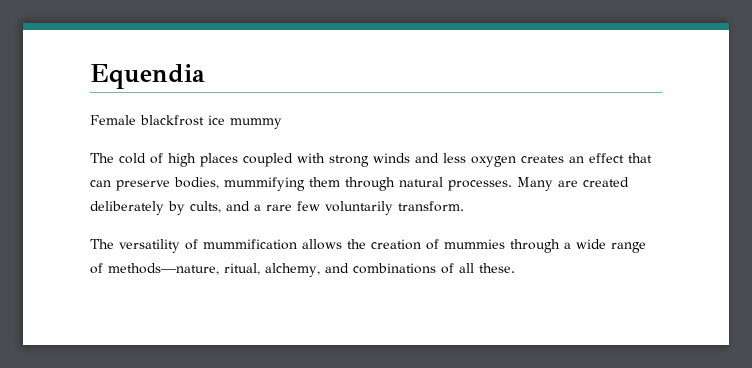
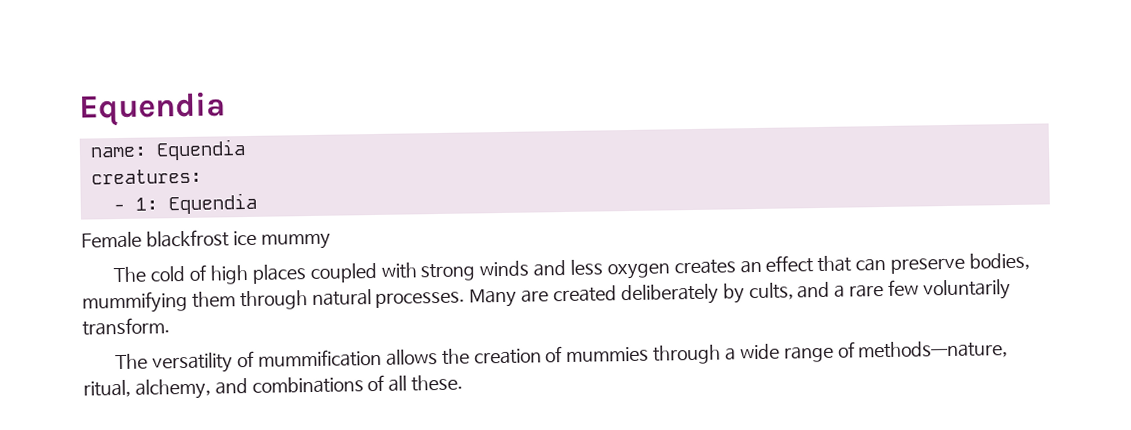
[90,64,205,89] Equendia -> [79,91,226,127] [89,139,246,161] [90,168,202,185] [112,192,257,215] Equendia // name: Equendia // creatures: // - 1: Equendia

